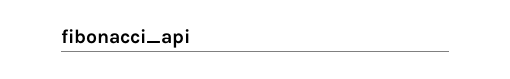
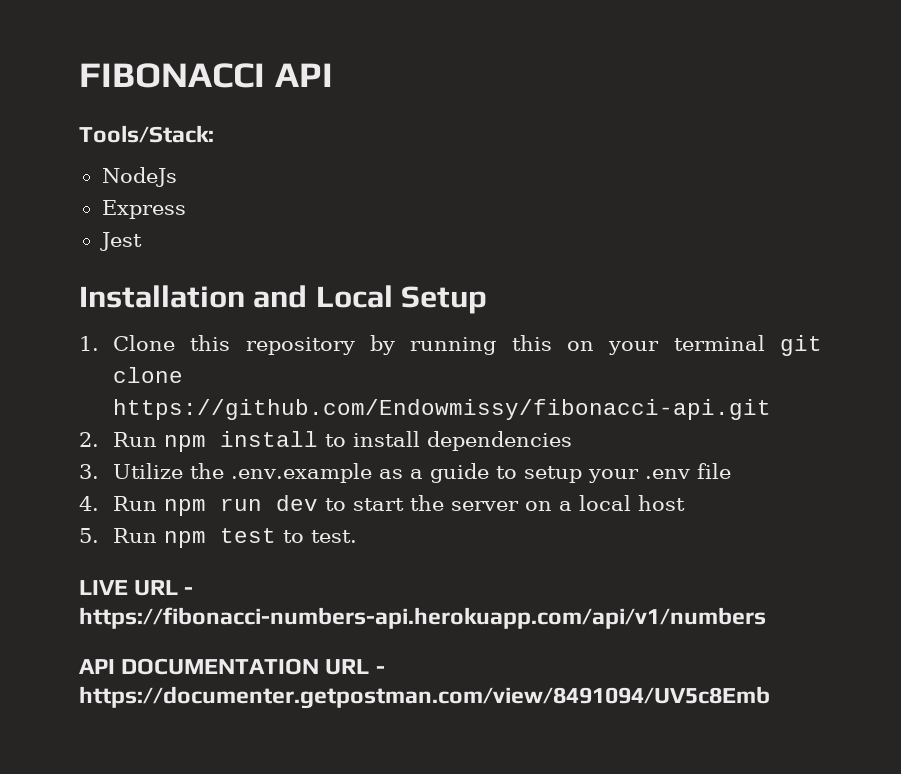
[61,29,190,48] fibonacci_api -> [79,63,333,88] [79,125,214,143] [101,167,177,187] [101,200,186,219] [99,232,142,251] [79,285,488,314] [79,335,823,356] [112,367,183,383] [112,399,771,420] [79,431,572,452] [79,463,731,483] [79,495,685,516] [79,528,357,548] [79,580,194,596] [79,607,766,629] [79,658,385,675] [79,686,770,709] FIBONACCI API // Tools/Stack: // NodeJs // Express // Jest // Installation and Local Setup // 1. Clone this repository by running this on your terminal git clone https://github.com/Endowmissy/fibonacci-api.git // 2. Run npm install to install dependencies // 3. Utilize the .env.example as a guide to setup your .env file // 4. Run npm run dev to start the server on a local host // 5. Run npm test to test. // LIVE URL - https://fibonacci-numbers-api.herokuapp.com/api/v1/numbers // API DOCUMENTATION URL - https://documenter.getpostman.com/view/8491094/UV5c8Emb

